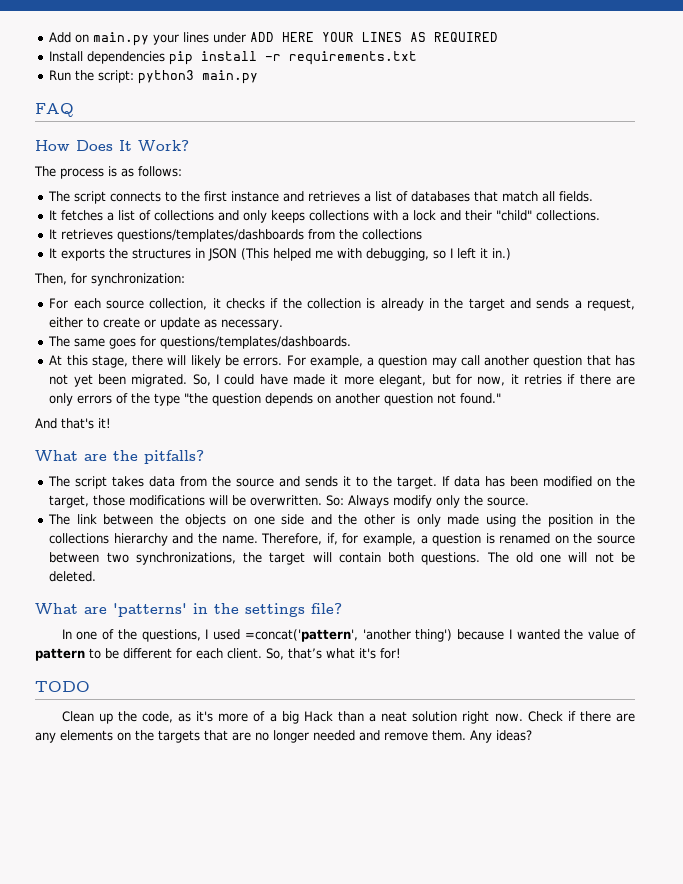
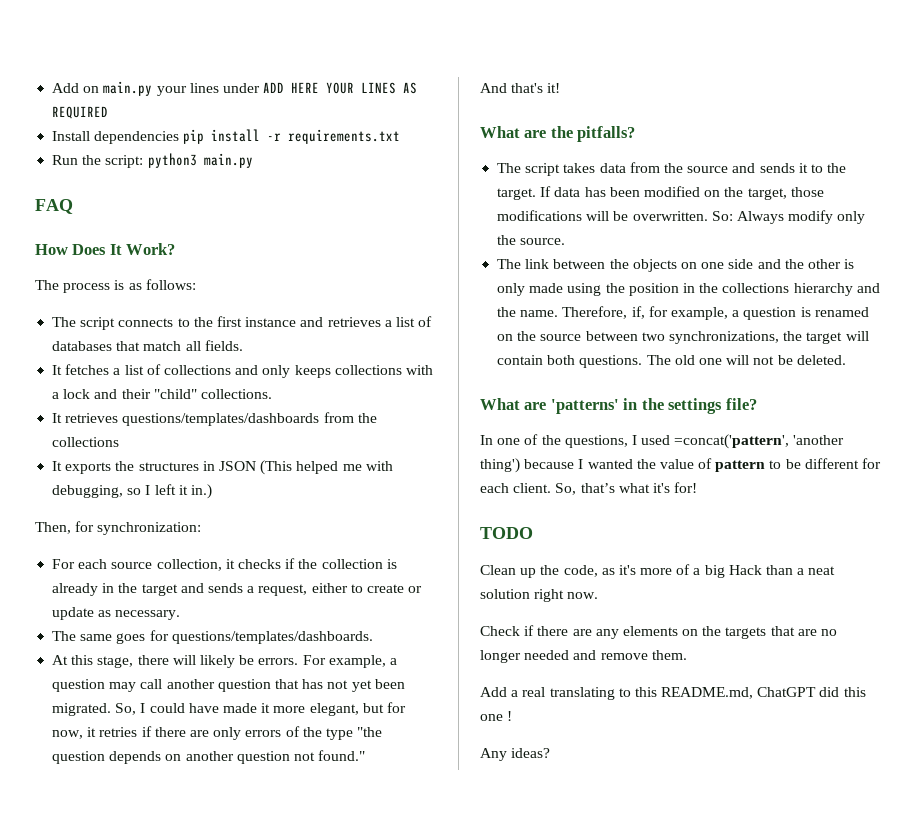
(523, 717) none -> (599, 595) //
(466, 735) none -> [480,687,866,700] [480,711,513,721] // Add a real translating to this README.md, ChatGPT did this one ! //

